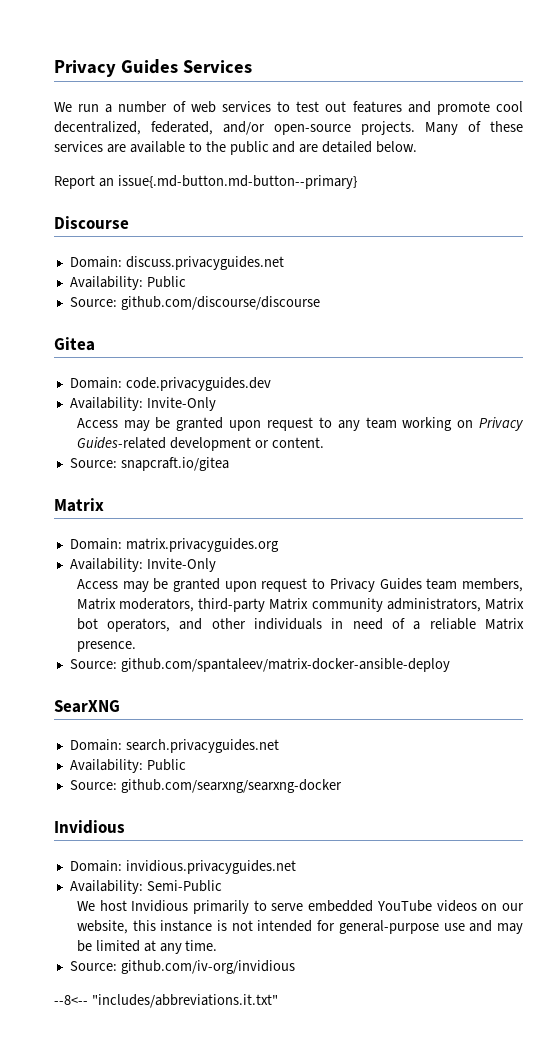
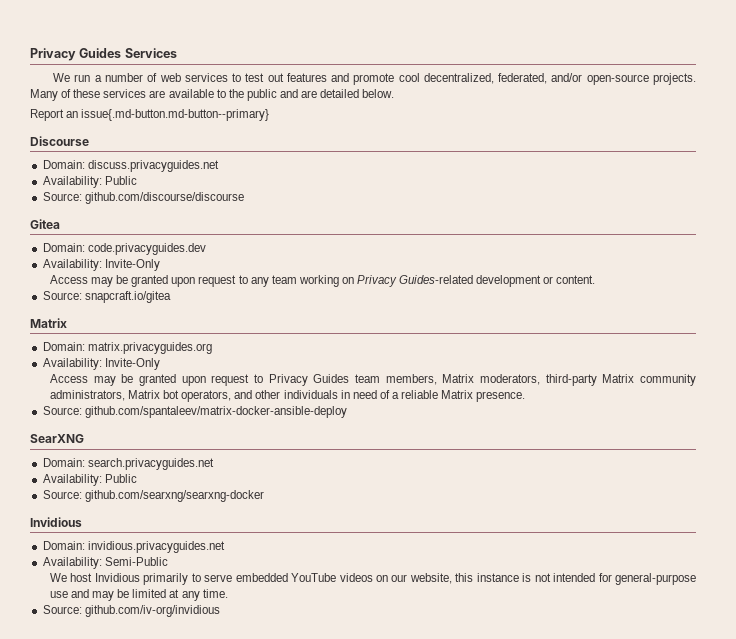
[54,994,278,1008] // --8<-- "includes/abbreviations.it.txt" -> (220, 611) none

